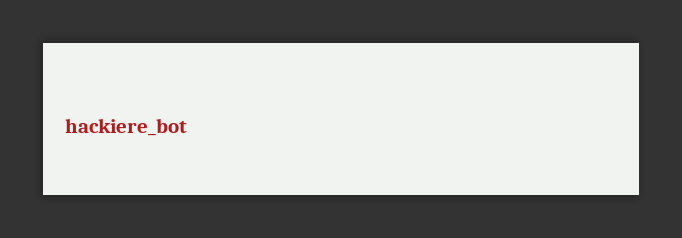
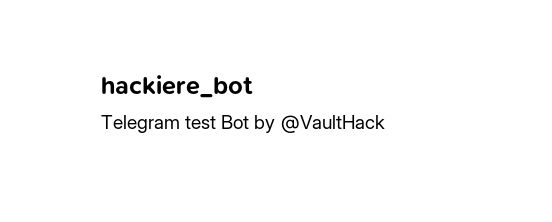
(187, 127) none -> [101,115,385,133] // Telegram test Bot by @VaultHack

